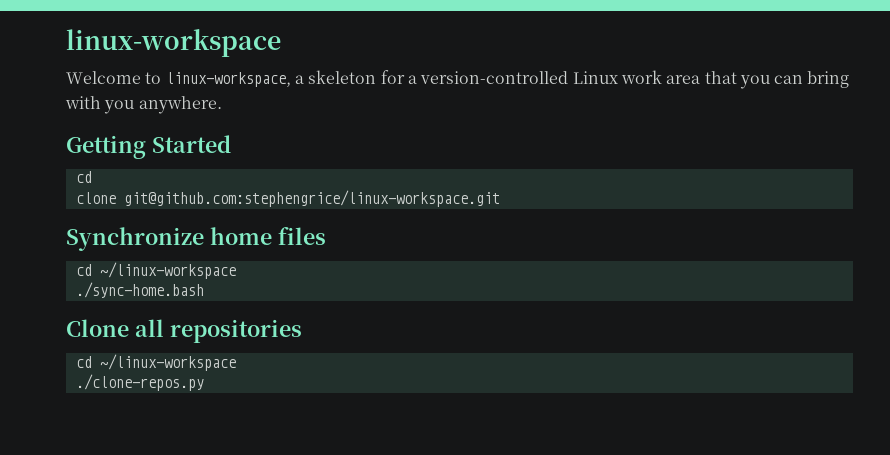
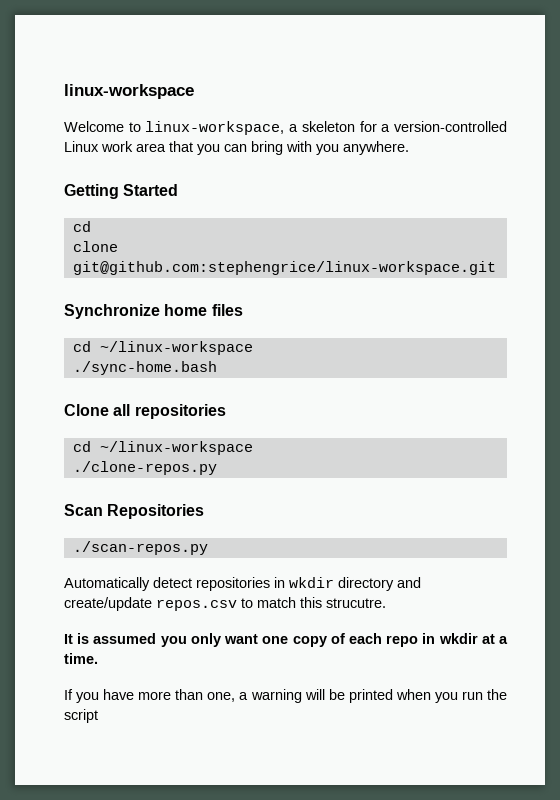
(204, 382) none -> [64,504,205,519] [72,541,208,555] [64,577,421,591] [64,597,386,611] [64,633,509,647] [64,653,98,664] [64,689,507,703] [64,709,98,723] // Scan Repositories // ./scan-repos.py // Automatically detect repositories in wkdir directory and create/update repos.csv to match this strucutre. // It is assumed you only want one copy of each repo in wkdir at a time. // If you have more than one, a warning will be printed when you run the script

